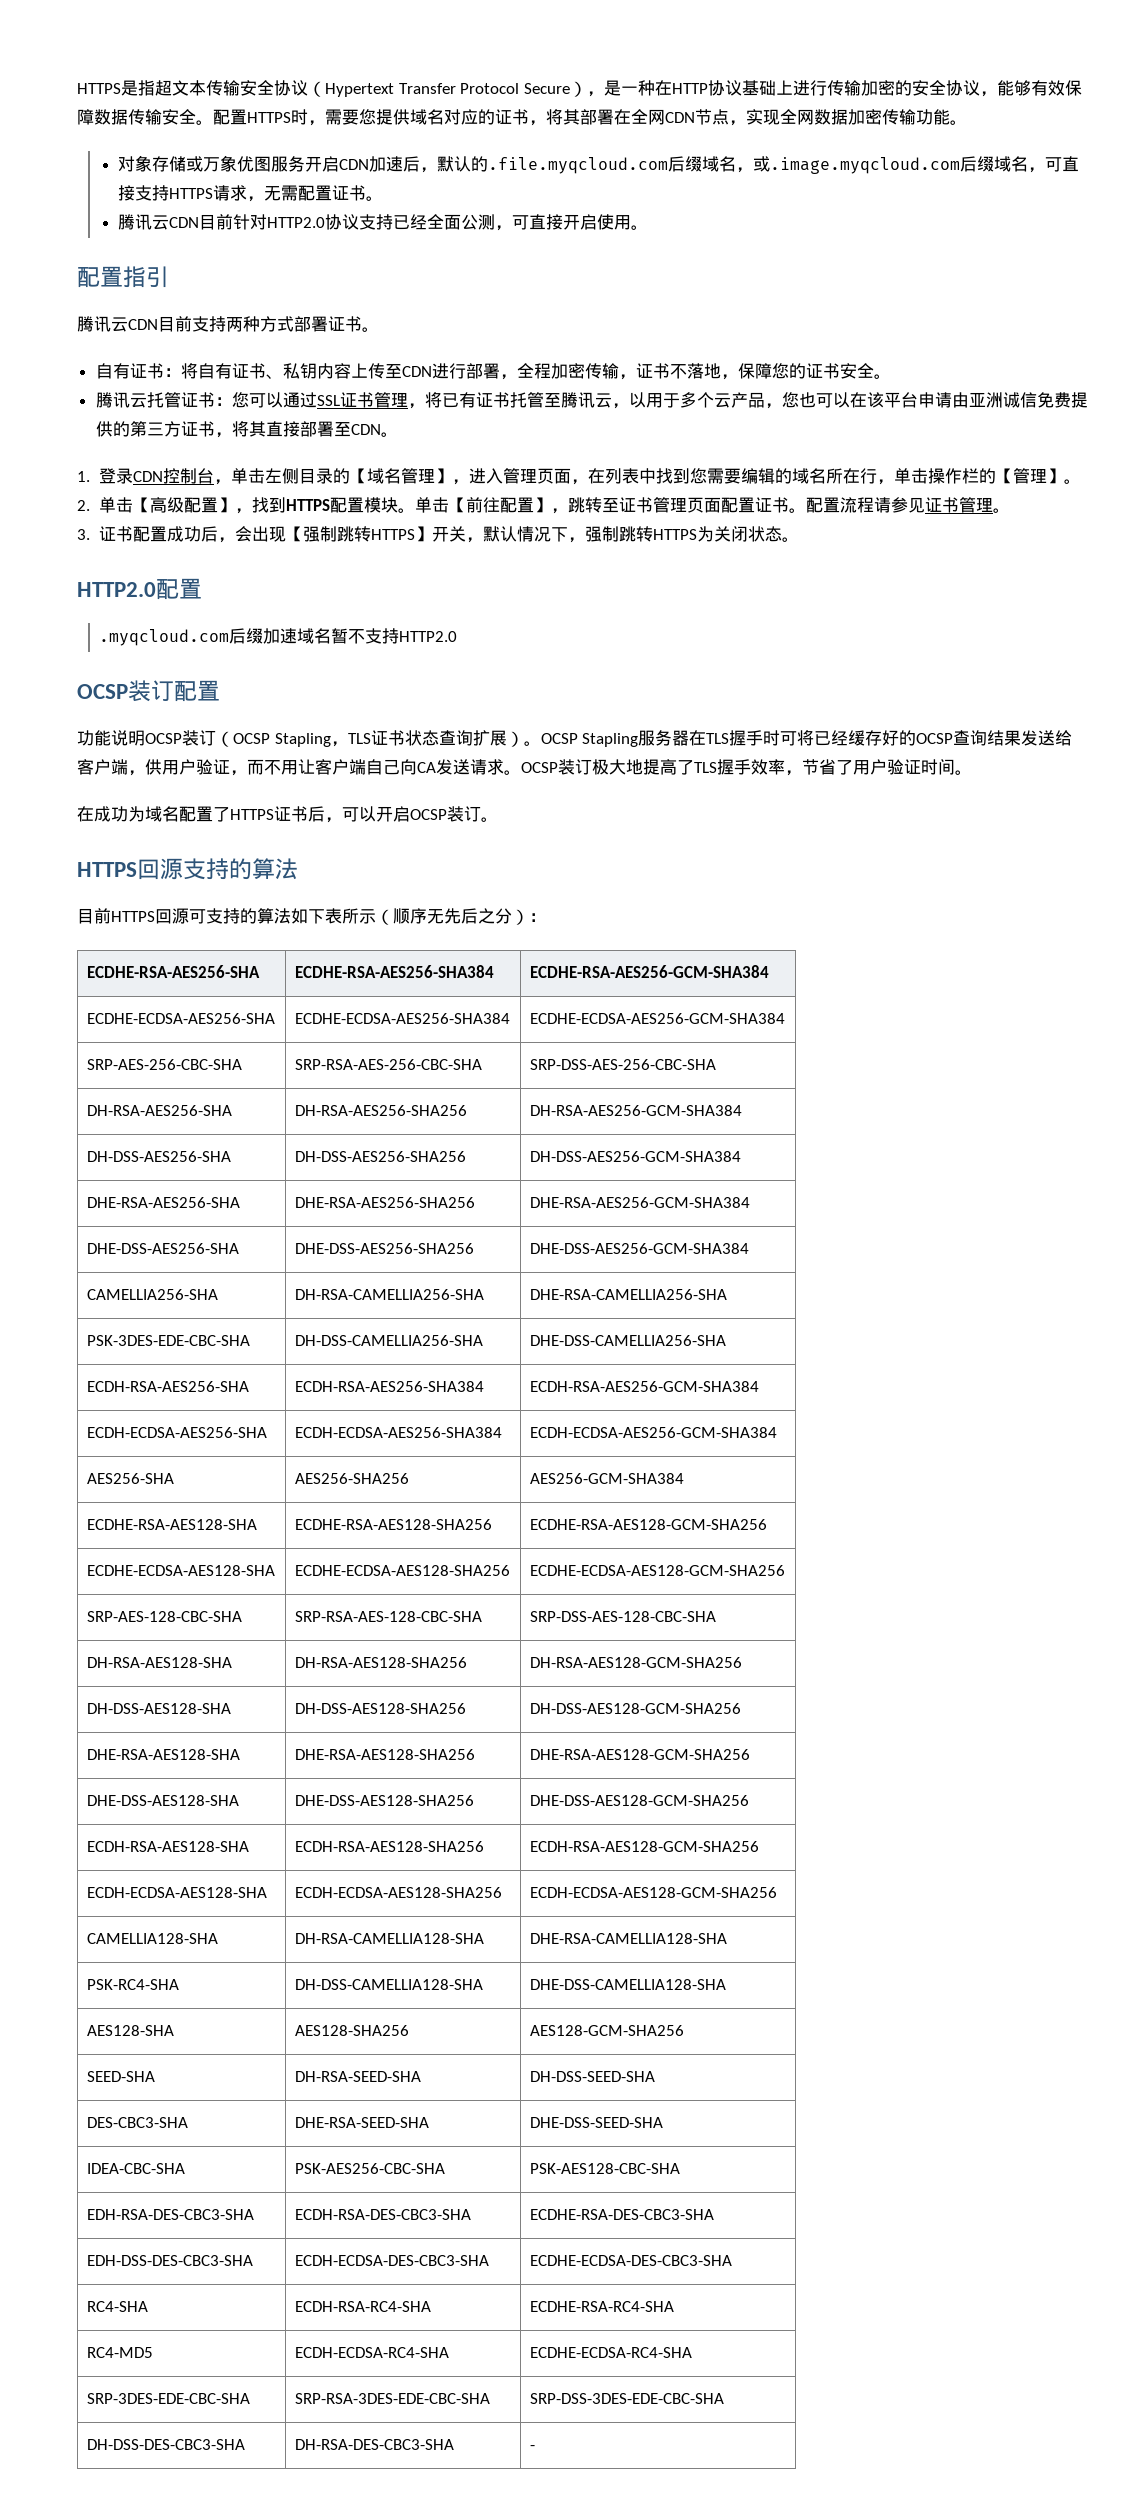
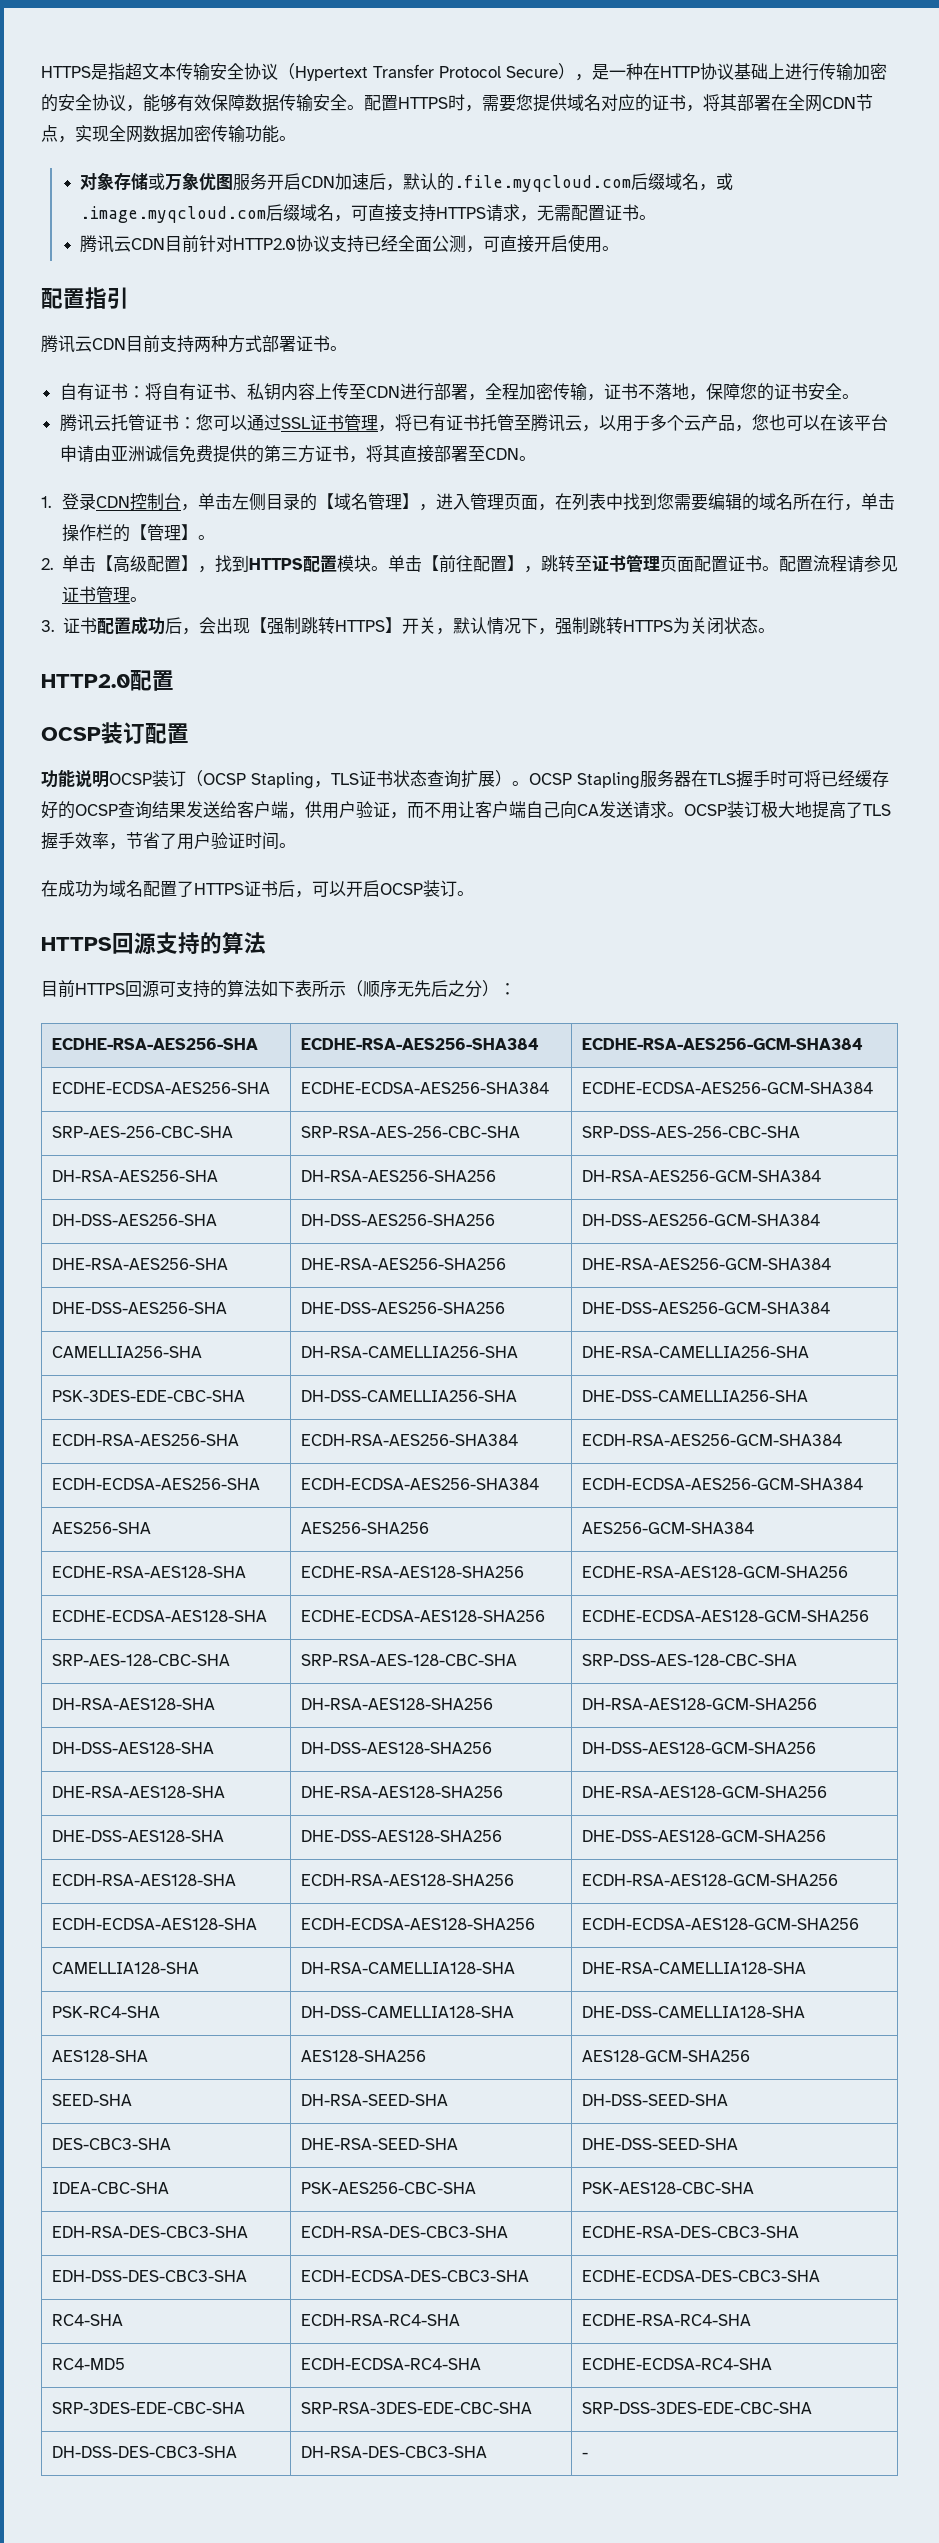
[99,628,458,646] // .myqcloud.com后缀加速域名暂不支持HTTP2.0 -> (174, 680) none

